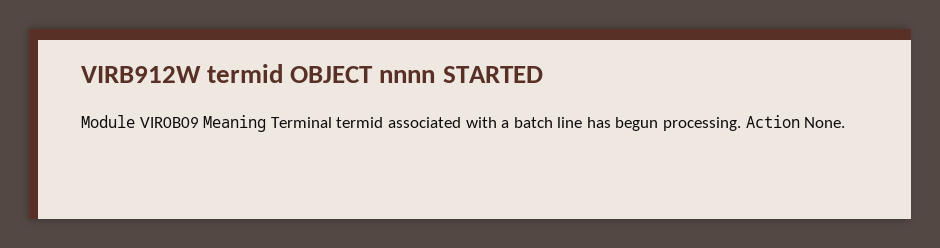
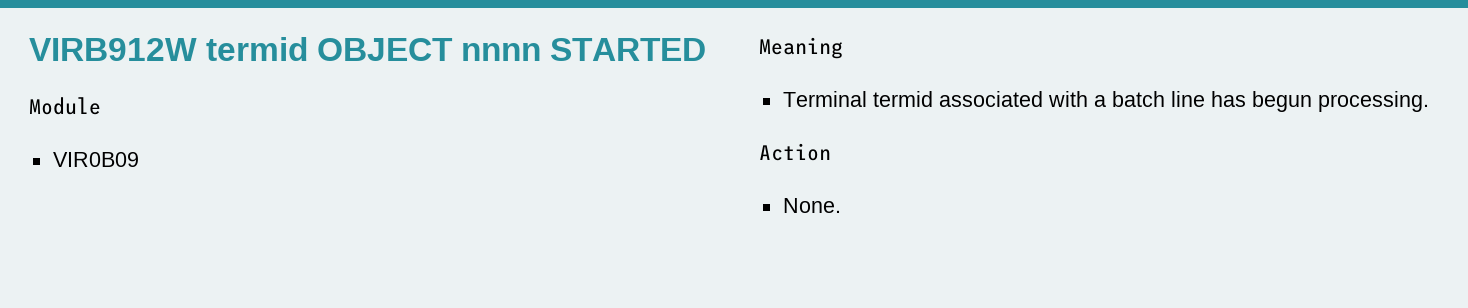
(135, 121) none -> (101, 106) //
(199, 122) none -> (139, 159) //
(267, 123) none -> (843, 48) //
(742, 124) none -> (1429, 101) //
(800, 121) none -> (831, 152) //

